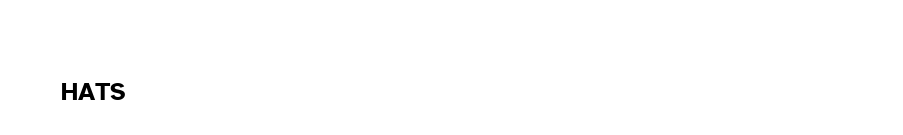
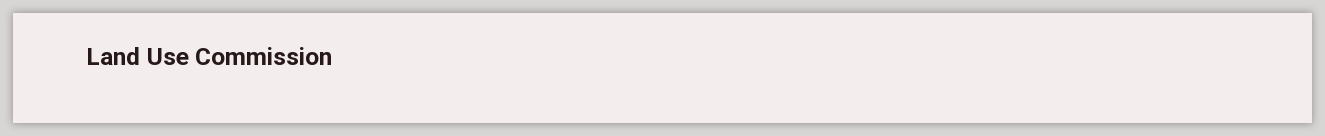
[61,83,125,100] HATS -> [86,47,333,65] Land Use Commission

